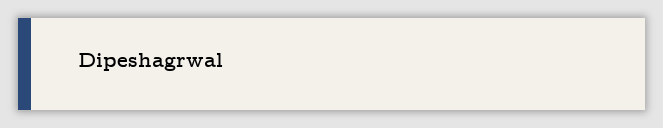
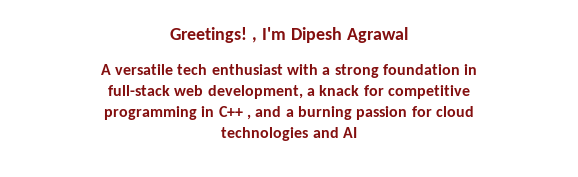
[78,53,223,71] Dipeshagrwal -> [170,27,408,43] [100,64,478,78] [108,85,470,99] [104,106,474,120] [221,127,357,141] Greetings! , I'm Dipesh Agrawal // A versatile tech enthusiast with a strong foundation in full-stack web development, a knack for competitive programming in C++ , and a burning passion for cloud technologies and AI

